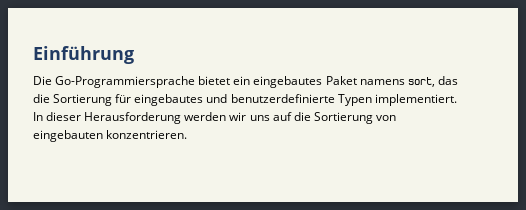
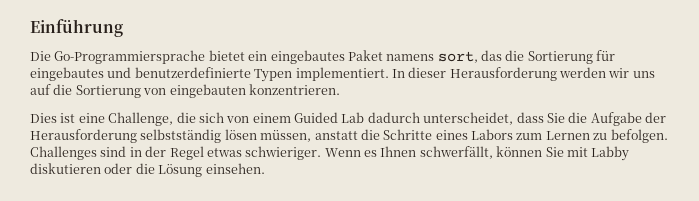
(188, 134) none -> [30,112,666,126] [30,129,668,143] [30,146,630,161] [30,163,265,177] // Dies ist eine Challenge, die sich von einem Guided Lab dadurch unterscheidet, dass Sie die Aufgabe der Herausforderung selbstständig lösen müssen, anstatt die Schritte eines Labors zum Lernen zu befolgen. Challenges sind in der Regel etwas schwieriger. Wenn es Ihnen schwerfällt, können Sie mit Labby diskutieren oder die Lösung einsehen.

